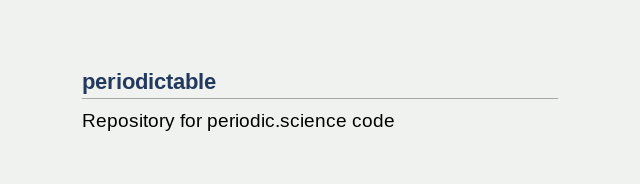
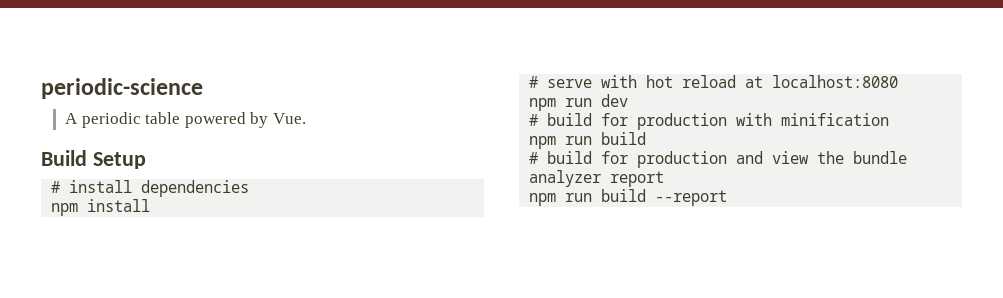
[82,73,216,94] [82,114,396,131] periodictable // Repository for periodic.science code -> [41,78,203,99] [65,112,306,128] [41,150,146,169] [51,180,250,197] [51,199,151,216] [529,75,899,88] [529,94,629,111] [529,113,890,130] [529,132,647,149] [529,151,908,168] [529,170,665,187] [529,189,728,206] periodic-science // A periodic table powered by Vue. // Build Setup // # install dependencies // npm install // # serve with hot reload at localhost:8080 // npm run dev // # build for production with minification // npm run build // # build for production and view the bundle analyzer report // npm run build --report

